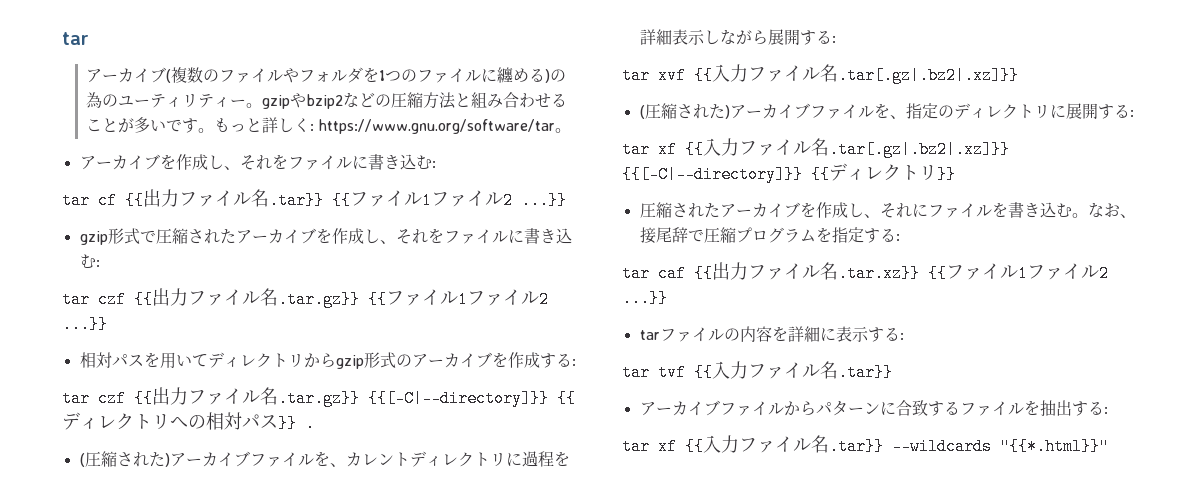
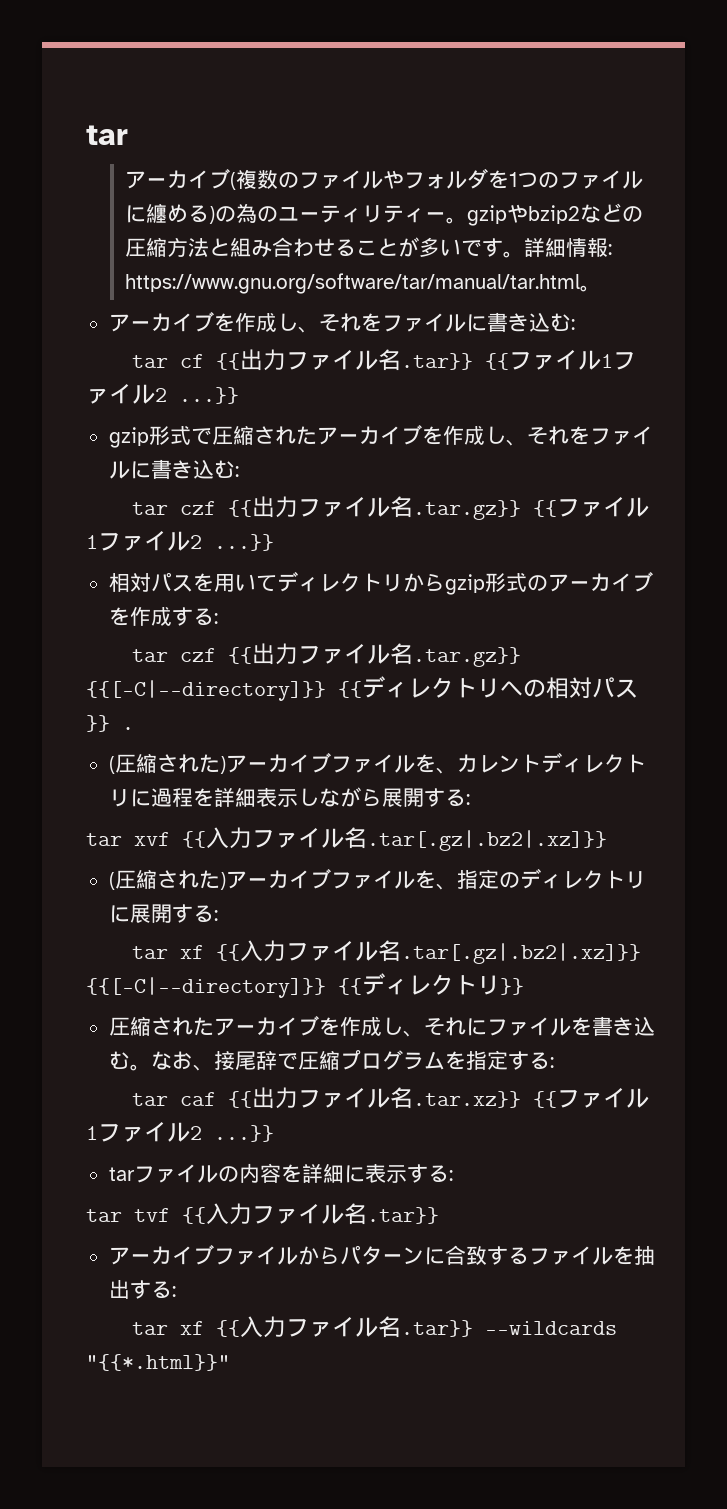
[214,117,556,134] もっと詳しく: https://www.gnu.org/software/tar -> [523,238,612,257] [124,273,580,294] 詳細情報: https://www.gnu.org/software/tar/manual/tar.html

